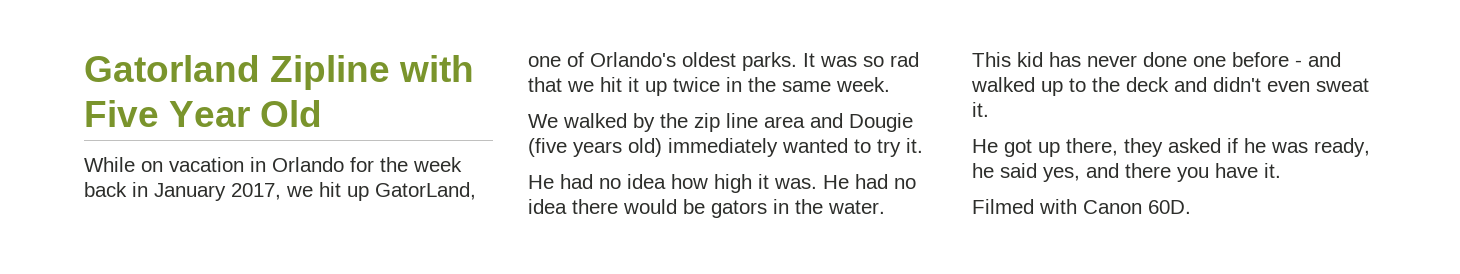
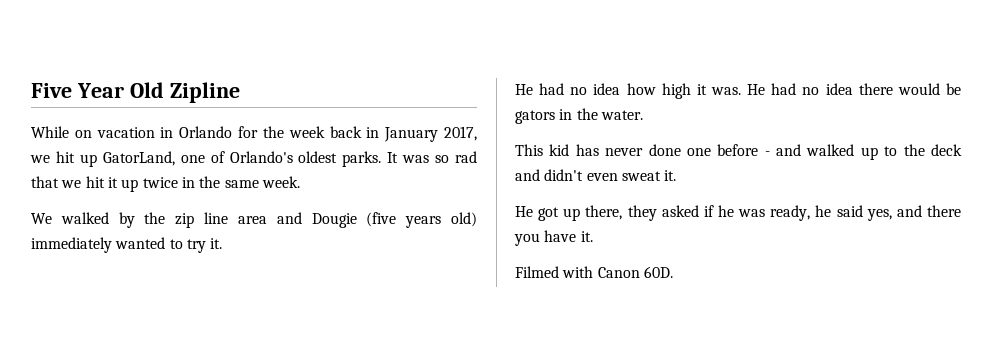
[84,55,474,90] Gatorland Zipline with -> (31, 90) none
(322, 113) none -> [169,82,240,103] Zipline

